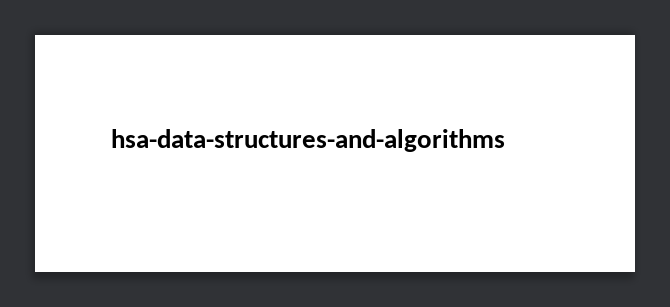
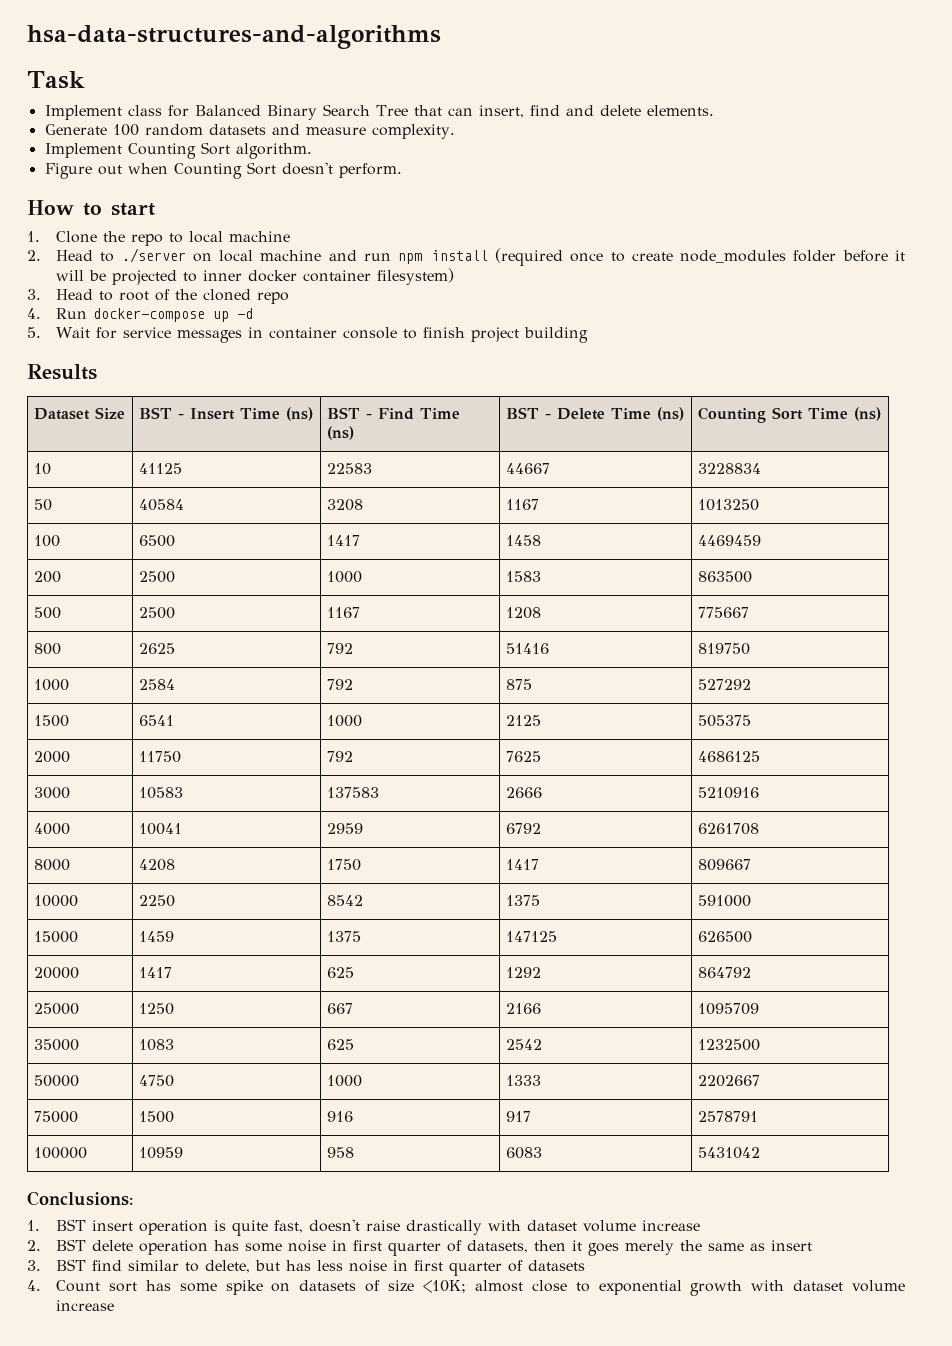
(505, 140) none -> [27,71,85,89] [44,104,714,120] [44,124,455,139] [44,142,312,159] [44,162,402,179] [27,200,155,216] [27,231,291,246] [27,248,905,266] [56,268,455,285] [27,289,290,304] [27,308,254,322] [27,327,589,343] [27,364,97,380] [34,407,126,420] [139,407,314,421] [327,407,461,420] [327,426,355,440] [506,407,685,421] [698,407,882,423] [34,463,52,475] [139,463,183,474] [327,463,373,474] [506,463,551,474] [698,463,762,474] [34,499,53,511] [139,499,185,511] [327,499,364,511] [506,499,540,510] [698,499,760,511] [34,535,61,547] [139,535,176,547] [327,535,361,546] [506,535,542,546] [698,535,762,546] [34,571,62,583] [139,571,176,583] [327,571,363,583] [506,571,542,582] [698,571,753,583] [34,607,62,619] [139,607,176,619] [327,607,361,618] [506,607,542,619] [698,607,750,618] [34,643,62,655] [139,643,176,654] [327,643,354,654] [506,643,550,654] [698,643,751,655] [34,679,70,691] [139,679,176,690] [327,679,354,690] [506,679,533,690] [698,679,752,690] [34,715,70,727] [139,715,175,726] [327,715,363,727] [506,715,542,726] [698,715,752,727] [34,751,71,763] [139,751,182,763] [327,751,354,762] [506,751,542,762] [698,751,761,762] [34,787,71,799] [139,787,184,799] [327,787,380,798] [506,787,543,798] [698,787,760,799] [34,823,71,835] [139,823,183,835] [327,823,364,834] [506,823,542,834] [698,823,760,835] [34,859,71,871] [139,859,176,871] [327,859,362,871] [506,859,540,870] [698,859,752,871] [34,895,79,907] [139,895,176,907] [327,895,364,906] [506,895,541,906] [698,895,752,907] [34,931,79,943] [139,931,175,942] [327,931,362,942] [506,931,558,942] [698,931,753,943] [34,967,80,979] [139,967,173,978] [327,967,355,978] [506,967,542,978] [698,967,752,978] [34,1003,80,1015] [139,1003,175,1015] [327,1003,354,1014] [506,1003,542,1014] [698,1003,760,1015] [34,1039,80,1051] [139,1039,175,1051] [327,1039,355,1050] [506,1039,543,1050] [698,1039,761,1051] [34,1075,80,1087] [139,1075,175,1087] [327,1075,363,1087] [506,1075,542,1086] [698,1075,761,1087] [34,1111,79,1123] [139,1111,175,1123] [327,1111,354,1122] [506,1111,532,1122] [698,1111,759,1122] [34,1147,88,1159] [139,1147,184,1159] [327,1147,355,1158] [506,1147,543,1159] [698,1147,761,1159] [27,1191,134,1206] [27,1219,701,1236] [27,1239,813,1256] [27,1259,586,1276] [27,1280,906,1296] [56,1300,115,1311] // Task // Implement class for Balanced Binary Search Tree that can insert, find and delete elements. // Generate 100 random datasets and measure complexity. // Implement Counting Sort algorithm. // Figure out when Counting Sort doesn't perform. // How to start // 1. Clone the repo to local machine // 2. Head to ./server on local machine and run npm install (required once to create node_modules folder before it will be projected to inner docker container filesystem) // 3. Head to root of the cloned repo // 4. Run docker-compose up -d // 5. Wait for service messages in container console to finish project building // Results // Dataset Size | BST - Insert Time (ns) | BST - Find Time (ns) | BST - Delete Time (ns) | Counting Sort Time (ns) // 10 | 41125 | 22583 | 44667 | 3228834 // 50 | 40584 | 3208 | 1167 | 1013250 // 100 | 6500 | 1417 | 1458 | 4469459 // 200 | 2500 | 1000 | 1583 | 863500 // 500 | 2500 | 1167 | 1208 | 775667 // 800 | 2625 | 792 | 51416 | 819750 // 1000 | 2584 | 792 | 875 | 527292 // 1500 | 6541 | 1000 | 2125 | 505375 // 2000 | 11750 | 792 | 7625 | 4686125 // 3000 | 10583 | 137583 | 2666 | 5210916 // 4000 | 10041 | 2959 | 6792 | 6261708 // 8000 | 4208 | 1750 | 1417 | 809667 // 10000 | 2250 | 8542 | 1375 | 591000 // 15000 | 1459 | 1375 | 147125 | 626500 // 20000 | 1417 | 625 | 1292 | 864792 // 25000 | 1250 | 667 | 2166 | 1095709 // 35000 | 1083 | 625 | 2542 | 1232500 // 50000 | 4750 | 1000 | 1333 | 2202667 // 75000 | 1500 | 916 | 917 | 2578791 // 100000 | 10959 | 958 | 6083 | 5431042 // Conclusions: // 1. BST insert operation is quite fast, doesn't raise drastically with dataset volume increase // 2. BST delete operation has some noise in first quarter of datasets, then it goes merely the same as insert // 3. BST find similar to delete, but has less noise in first quarter of datasets // 4. Count sort has some spike on datasets of size <10K; almost close to exponential growth with dataset volume increase

